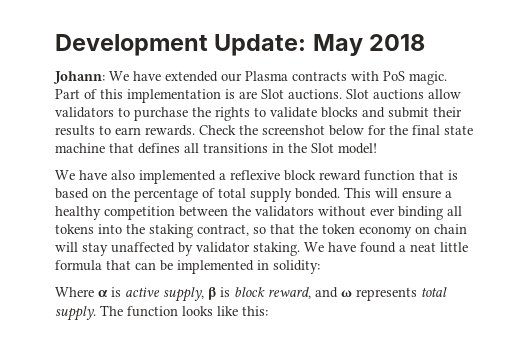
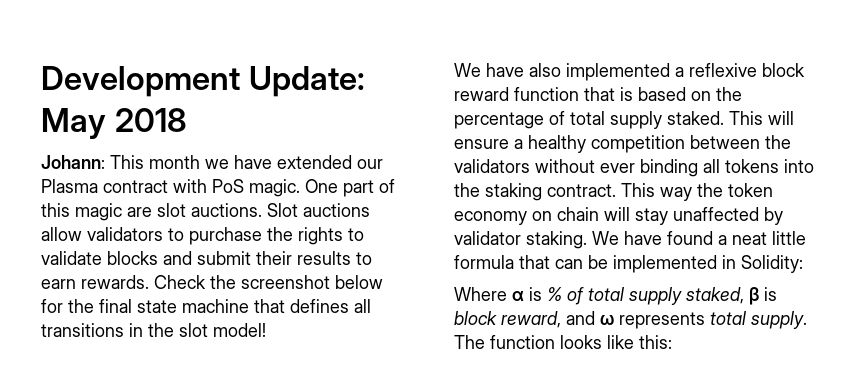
[109,71,129,81] We -> [110,155,229,169] This month we
[292,71,347,81] contracts -> [103,180,168,193] contract
[55,89,284,103] Part of this implementation is are Slot -> [305,179,395,197] [41,203,186,221] One part of this magic are slot
[311,143,334,153] Slot -> [179,323,208,337] slot
[295,188,340,199] bonded. -> [667,111,724,125] staked.
[197,224,295,236] contract, so that -> [547,183,692,201] contract. This way
[273,260,320,274] solidity: -> [741,255,803,273] Solidity:
[125,287,204,302] active supply, -> [547,287,744,305] % of total supply staked,

